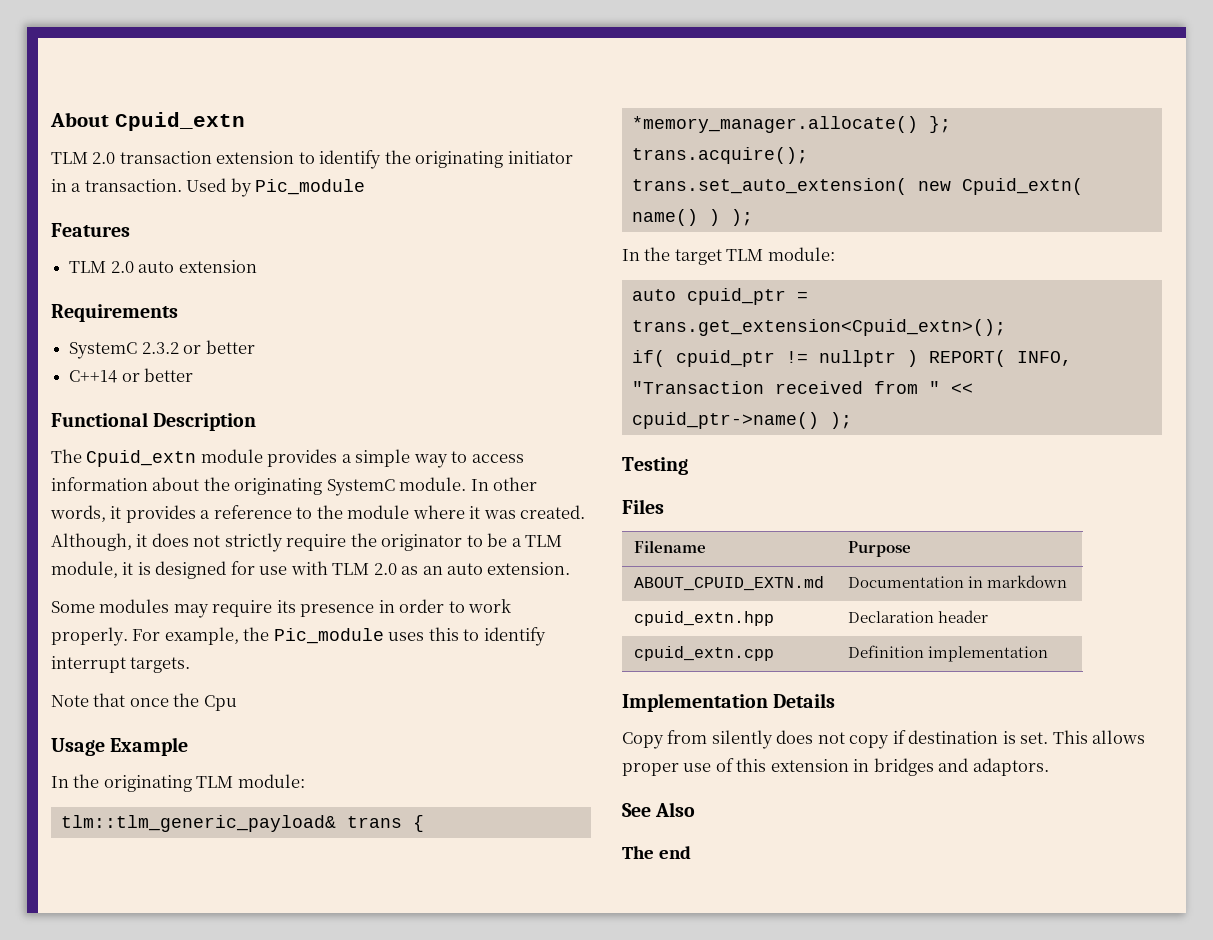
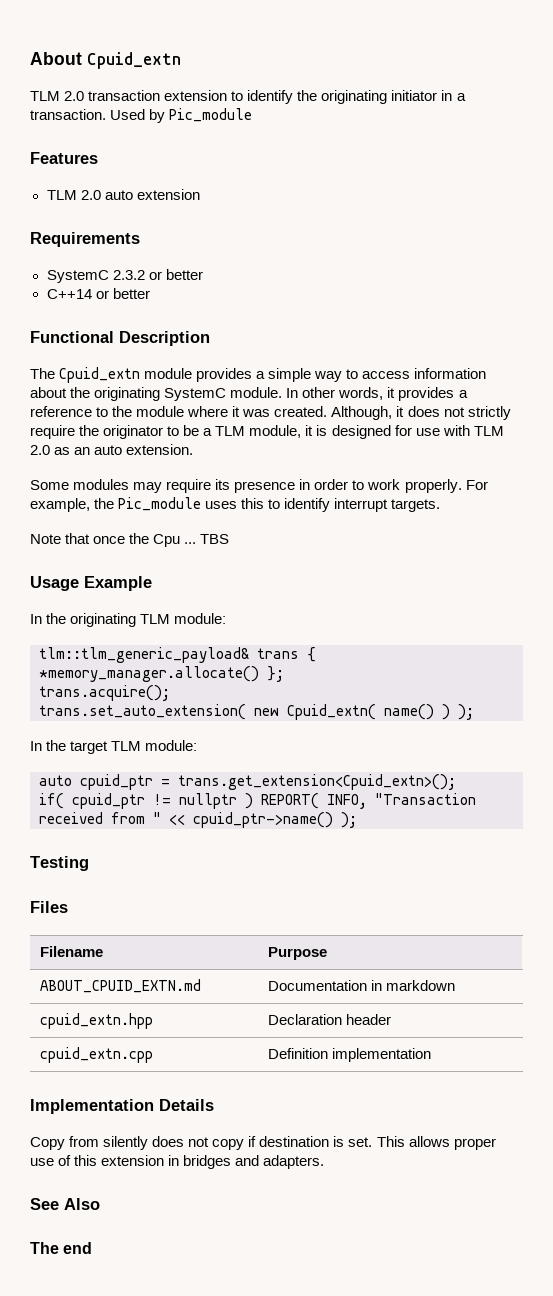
(237, 703) none -> [184,534,230,544] ... TBS
[972,758,1049,776] adaptors. -> [263,1155,325,1169] adapters.

